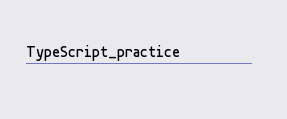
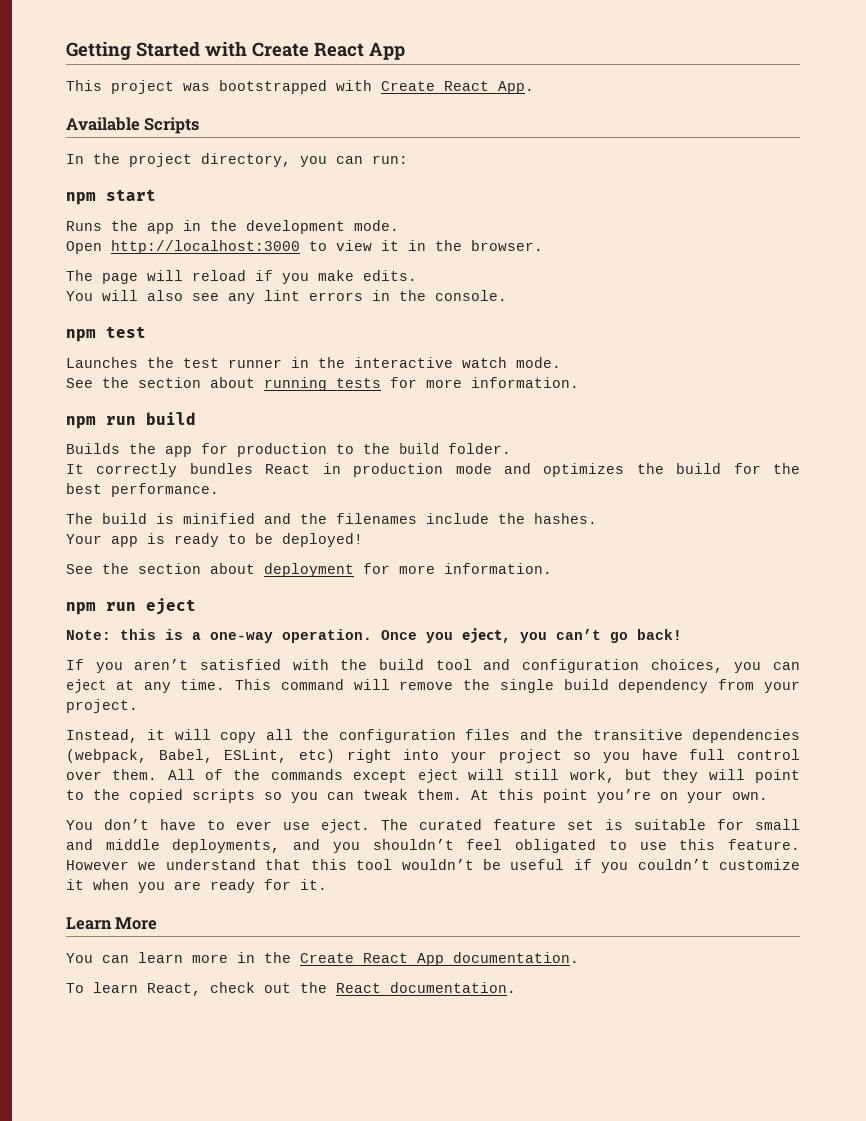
[26,45,180,61] TypeScript_practice -> [66,41,405,60] [66,80,534,94] [66,117,200,134] [66,153,408,167] [66,189,156,205] [66,220,399,234] [66,240,543,254] [66,270,417,284] [66,290,507,304] [66,326,146,342] [66,357,561,368] [66,377,579,391] [66,412,196,429] [66,442,511,457] [66,463,800,477] [66,483,219,497] [66,513,597,524] [66,533,363,547] [66,563,552,577] [66,598,196,615] [66,628,682,644] [66,659,800,673] [66,679,800,694] [66,699,138,713] [66,729,800,743] [66,749,800,763] [66,769,800,784] [66,789,768,803] [66,819,800,834] [66,839,801,853] [66,859,800,873] [66,879,327,893] [66,917,158,930] [66,952,579,966] [66,982,516,996] Getting Started with Create React App // This project was bootstrapped with Create React App. // Available Scripts // In the project directory, you can run: // npm start // Runs the app in the development mode. // Open http://localhost:3000 to view it in the browser. // The page will reload if you make edits. // You will also see any lint errors in the console. // npm test // Launches the test runner in the interactive watch mode. // See the section about running tests for more information. // npm run build // Builds the app for production to the build folder. // It correctly bundles React in production mode and optimizes the build for the best performance. // The build is minified and the filenames include the hashes. // Your app is ready to be deployed! // See the section about deployment for more information. // npm run eject // Note: this is a one-way operation. Once you eject, you can’t go back! // If you aren’t satisfied with the build tool and configuration choices, you can eject at any time. This command will remove the single build dependency from your project. // Instead, it will copy all the configuration files and the transitive dependencies (webpack, Babel, ESLint, etc) right into your project so you have full control over them. All of the commands except eject will still work, but they will point to the copied scripts so you can tweak them. At this point you’re on your own. // You don’t have to ever use eject. The curated feature set is suitable for small and middle deployments, and you shouldn’t feel obligated to use this feature. However we understand that this tool wouldn’t be useful if you couldn’t customize it when you are ready for it. // Learn More // You can learn more in the Create React App documentation. // To learn React, check out the React documentation.

